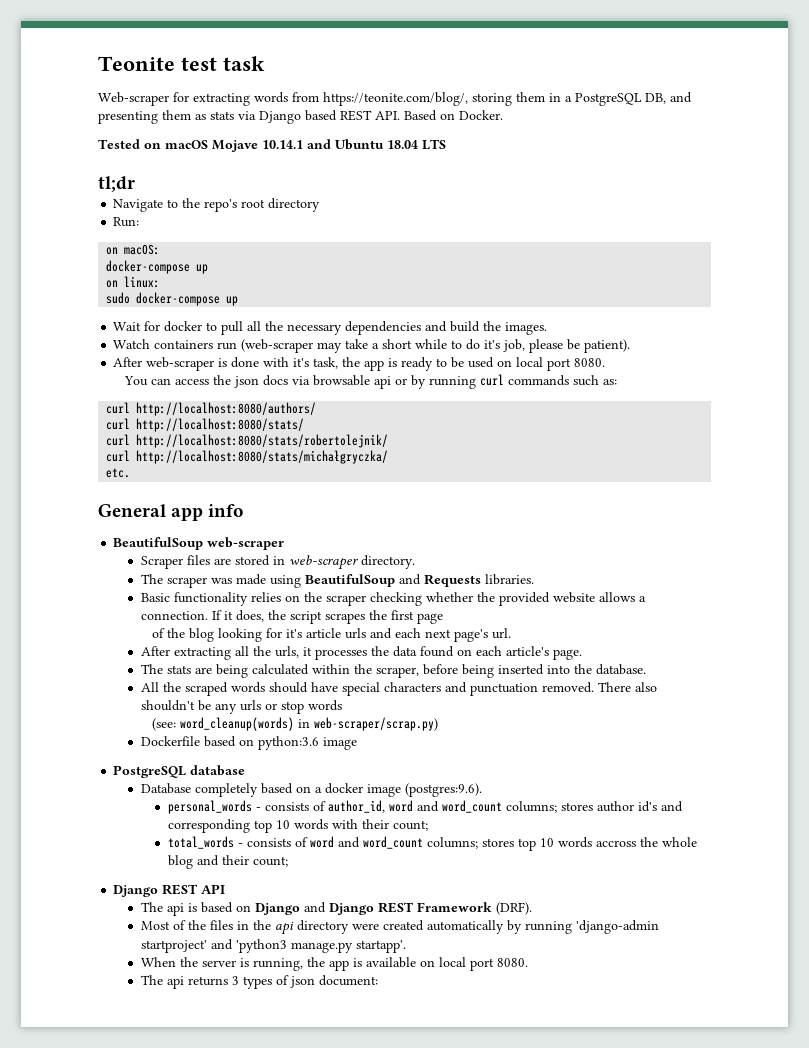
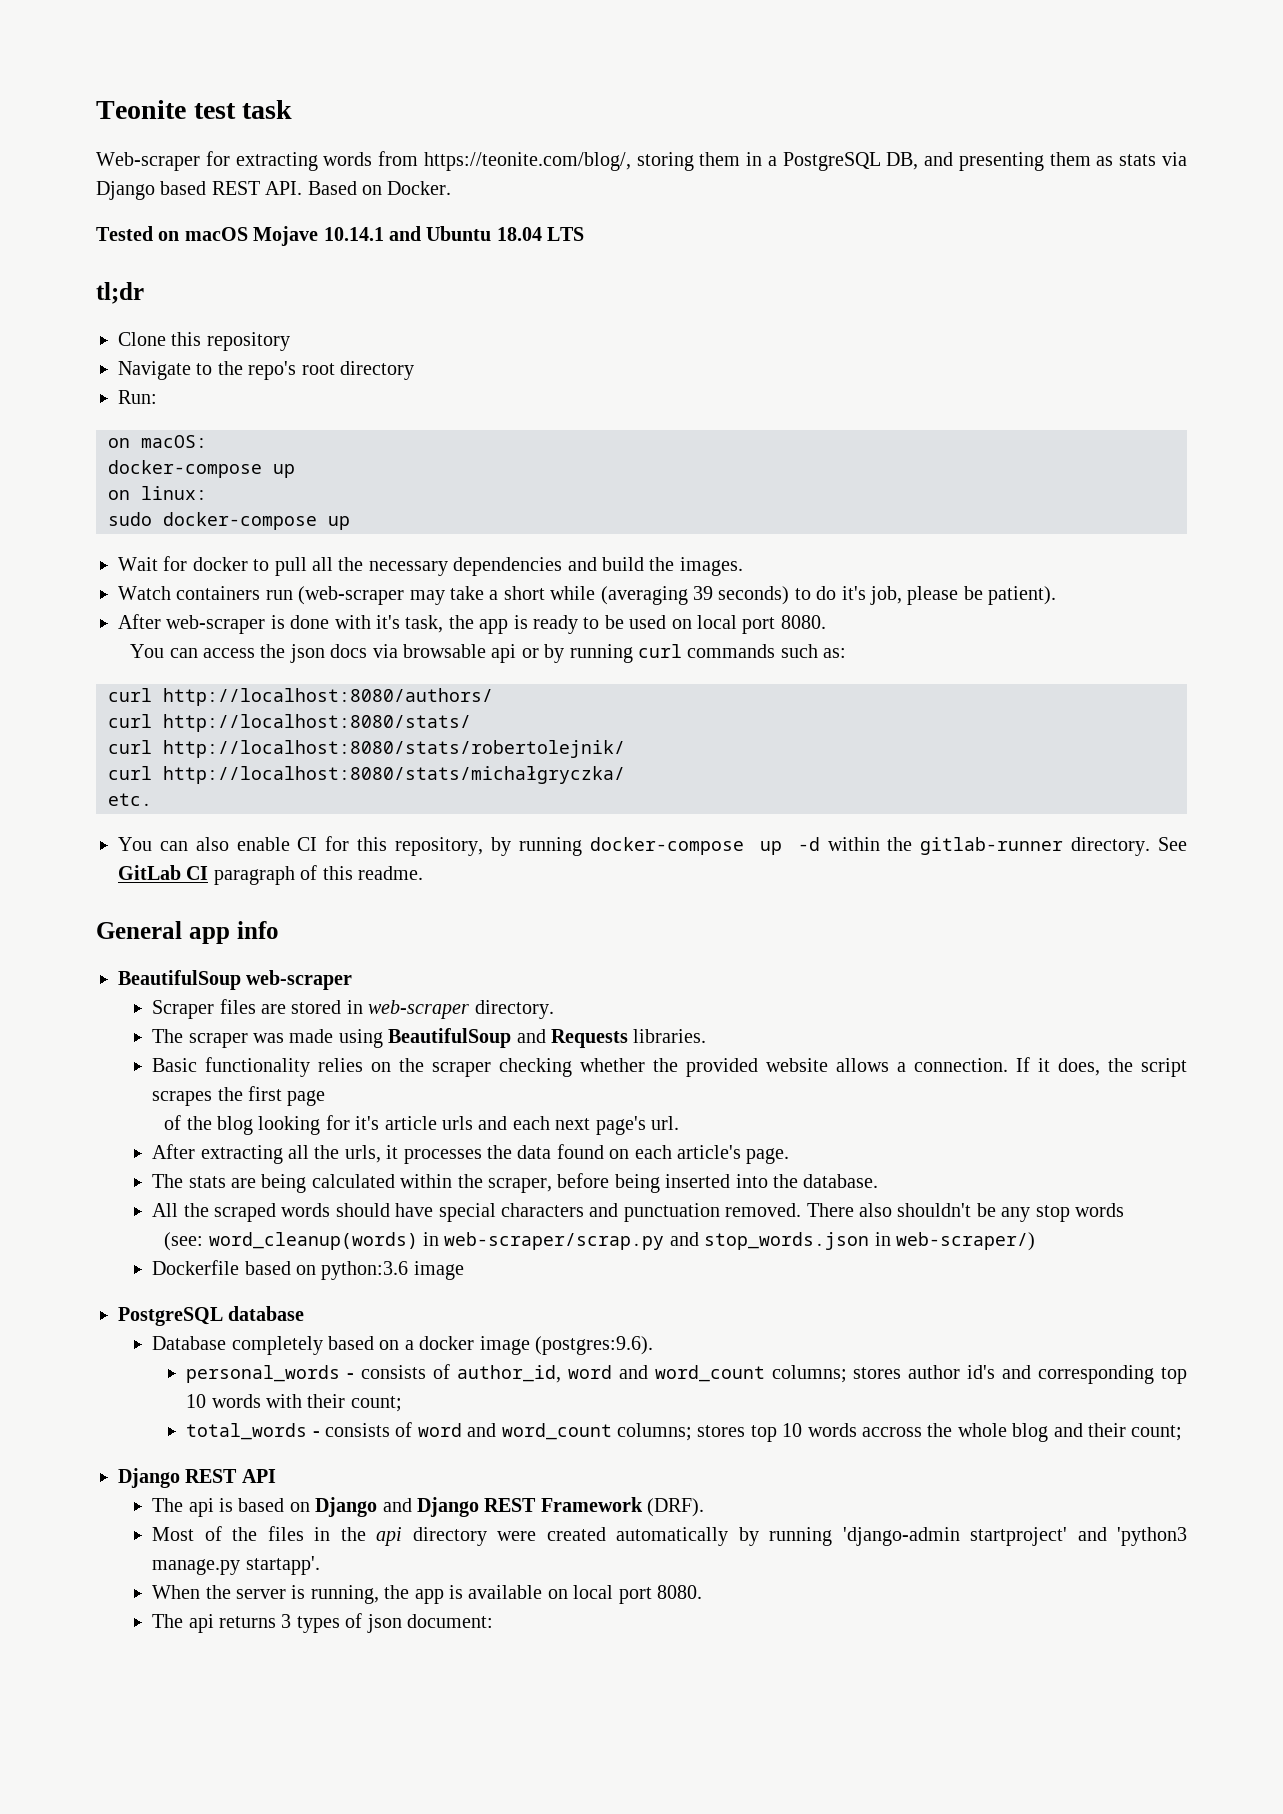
(135, 184) none -> [118,332,290,351] // Clone this repository
(448, 344) none -> [600,586,790,605] (averaging 39 seconds)
(131, 473) none -> [118,836,1187,856] [118,865,423,885] // You can also enable CI for this repository, by running docker-compose up -d within the gitlab-runner directory. See GitLab CI paragraph of this readme.
[239,700,277,711] urls or -> (1031, 1214) none
[314,717,439,731] web-scraper/scrap.py) -> [444,1232,1035,1251] web-scraper/scrap.py and stop_words.json in web-scraper/)

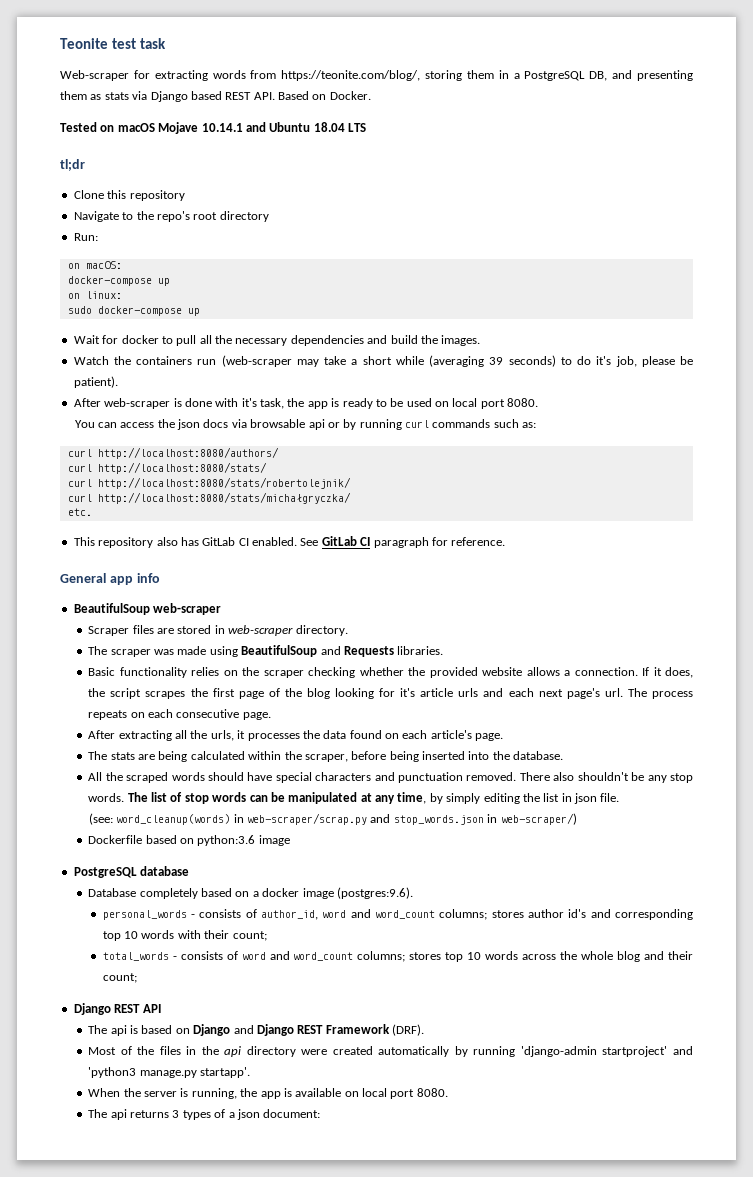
(171, 593) none -> [113,356,131,365] the
[118,836,1151,856] You can also enable CI for this repository, by running docker-compose up -d within the gitlab-runner directory. -> [73,537,297,548] This repository also has GitLab CI enabled.
[300,865,423,880] of this readme. -> [431,537,506,546] for reference.
(326, 1098) // -> (264, 695) none
(679, 1123) none -> [627,688,693,699] [88,709,271,720] The process repeats on each consecutive page.
[1074,1203,1124,1217] words -> [88,792,620,804] words. The list of stop words can be manipulated at any time, by simply editing the list in json file.
[861,1427,922,1437] accross -> [522,954,557,960] across
(363, 1620) none -> [228,1112,235,1118] a

